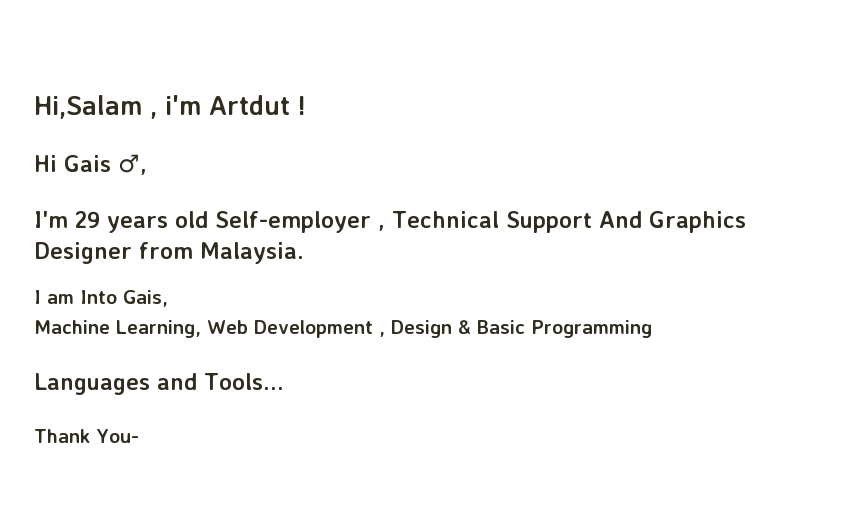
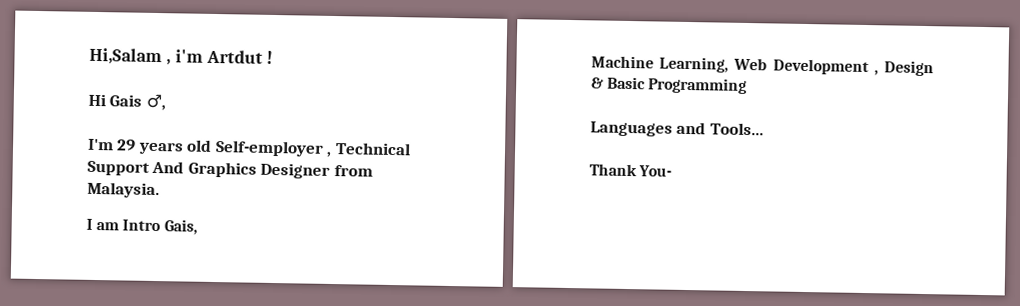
[80,290,117,304] Into -> [122,219,162,232] Intro

